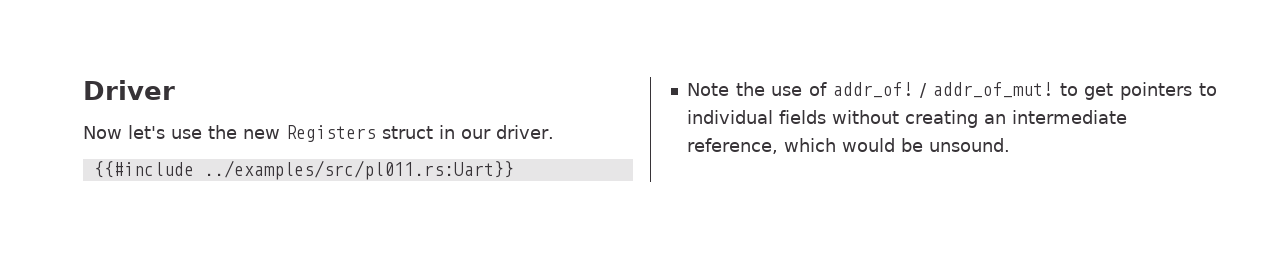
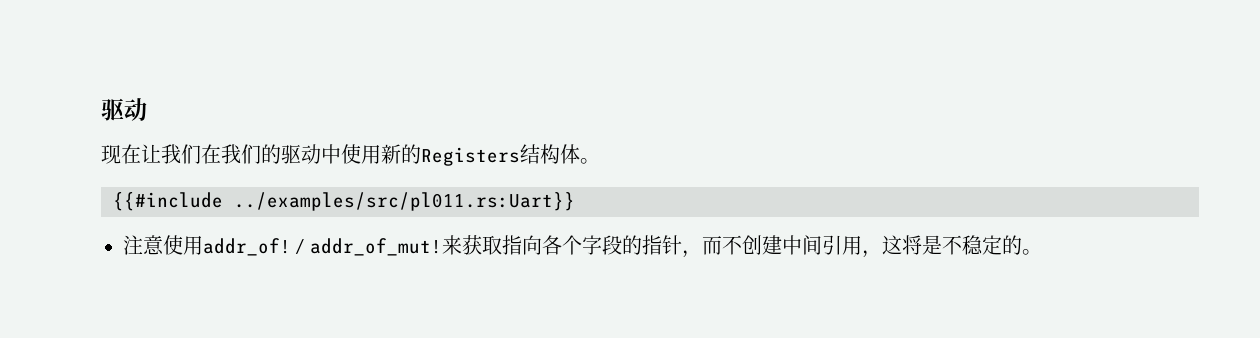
[83,80,175,100] [83,125,554,142] [93,160,514,180] [686,82,1217,100] [686,110,1127,128] [686,138,1010,154] Driver // Now let's use the new Registers struct in our driver. // {{#include ../examples/src/pl011.rs:Uart}} // Note the use of addr_of! / addr_of_mut! to get pointers to individual fields without creating an intermediate reference, which would be unsound. -> [101,98,147,121] [101,144,600,166] [113,192,575,211] [123,235,1042,258] 驱动 // 现在让我们在我们的驱动中使用新的Registers结构体。 // {{#include ../examples/src/pl011.rs:Uart}} // 注意使用addr_of! / addr_of_mut!来获取指向各个字段的指针，而不创建中间引用，这将是不稳定的。

